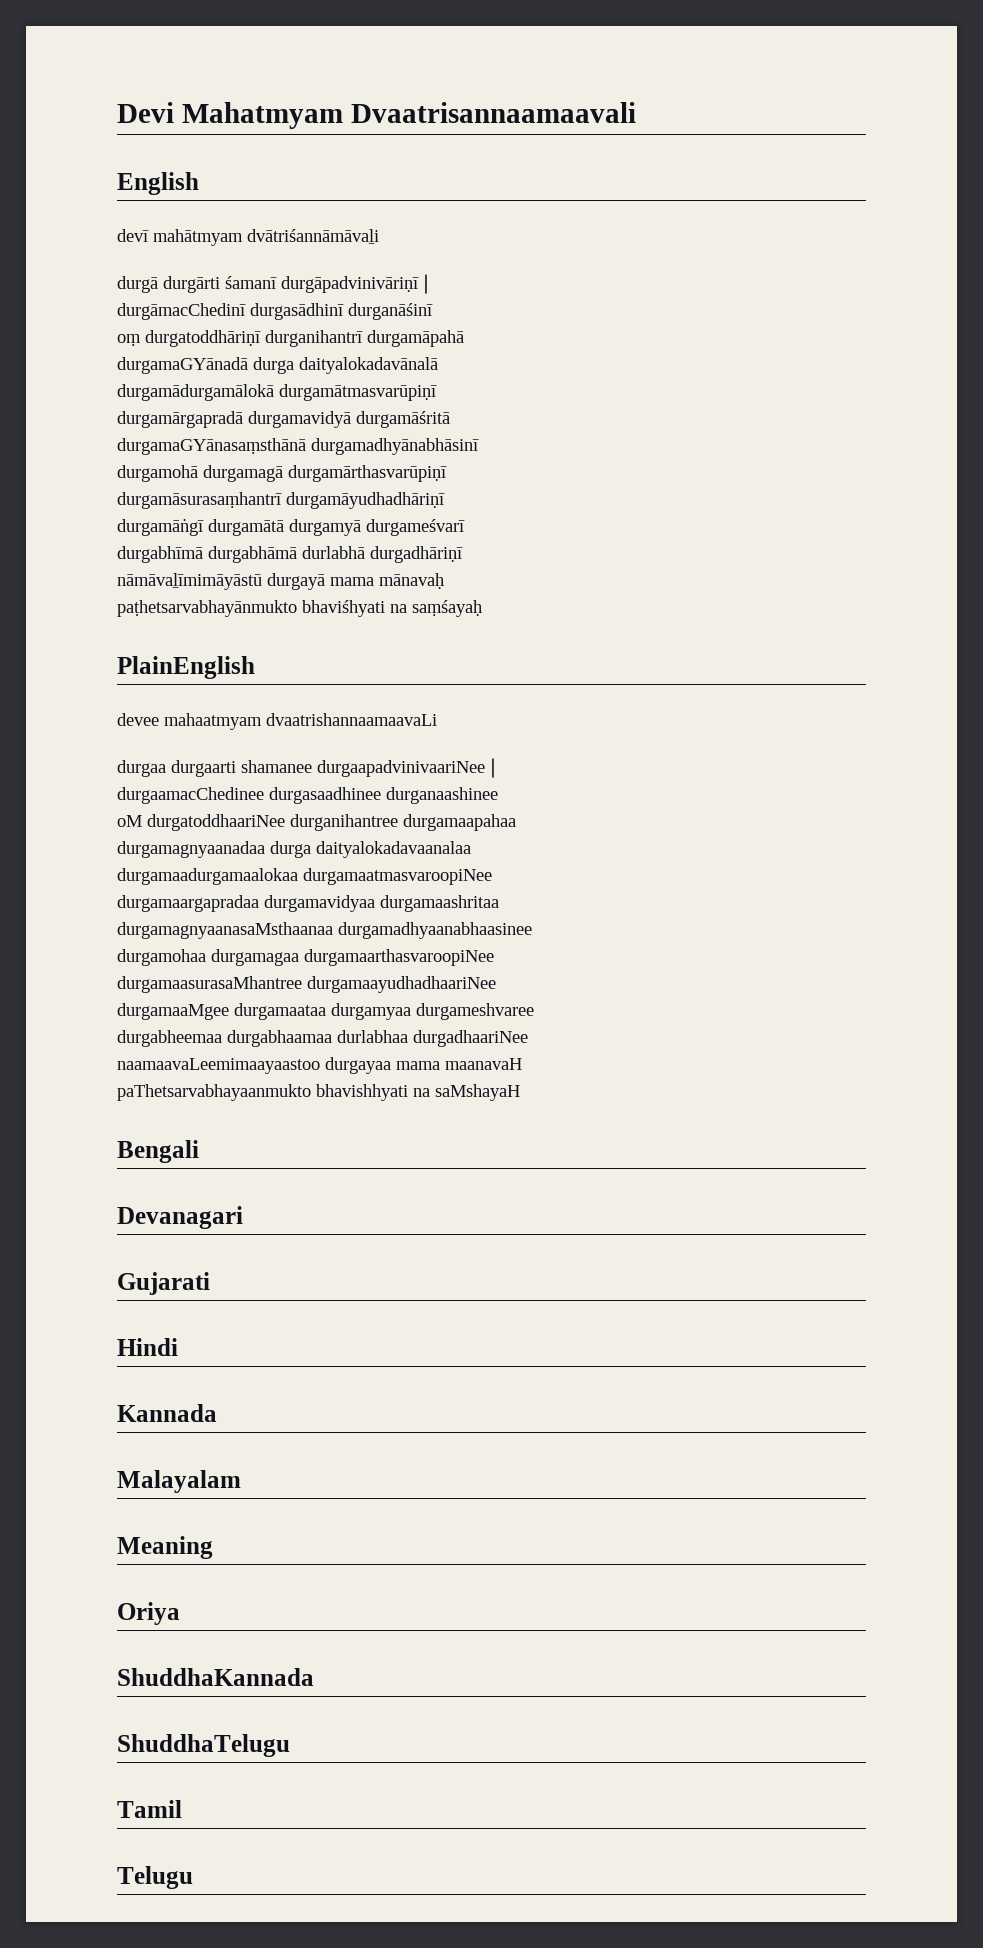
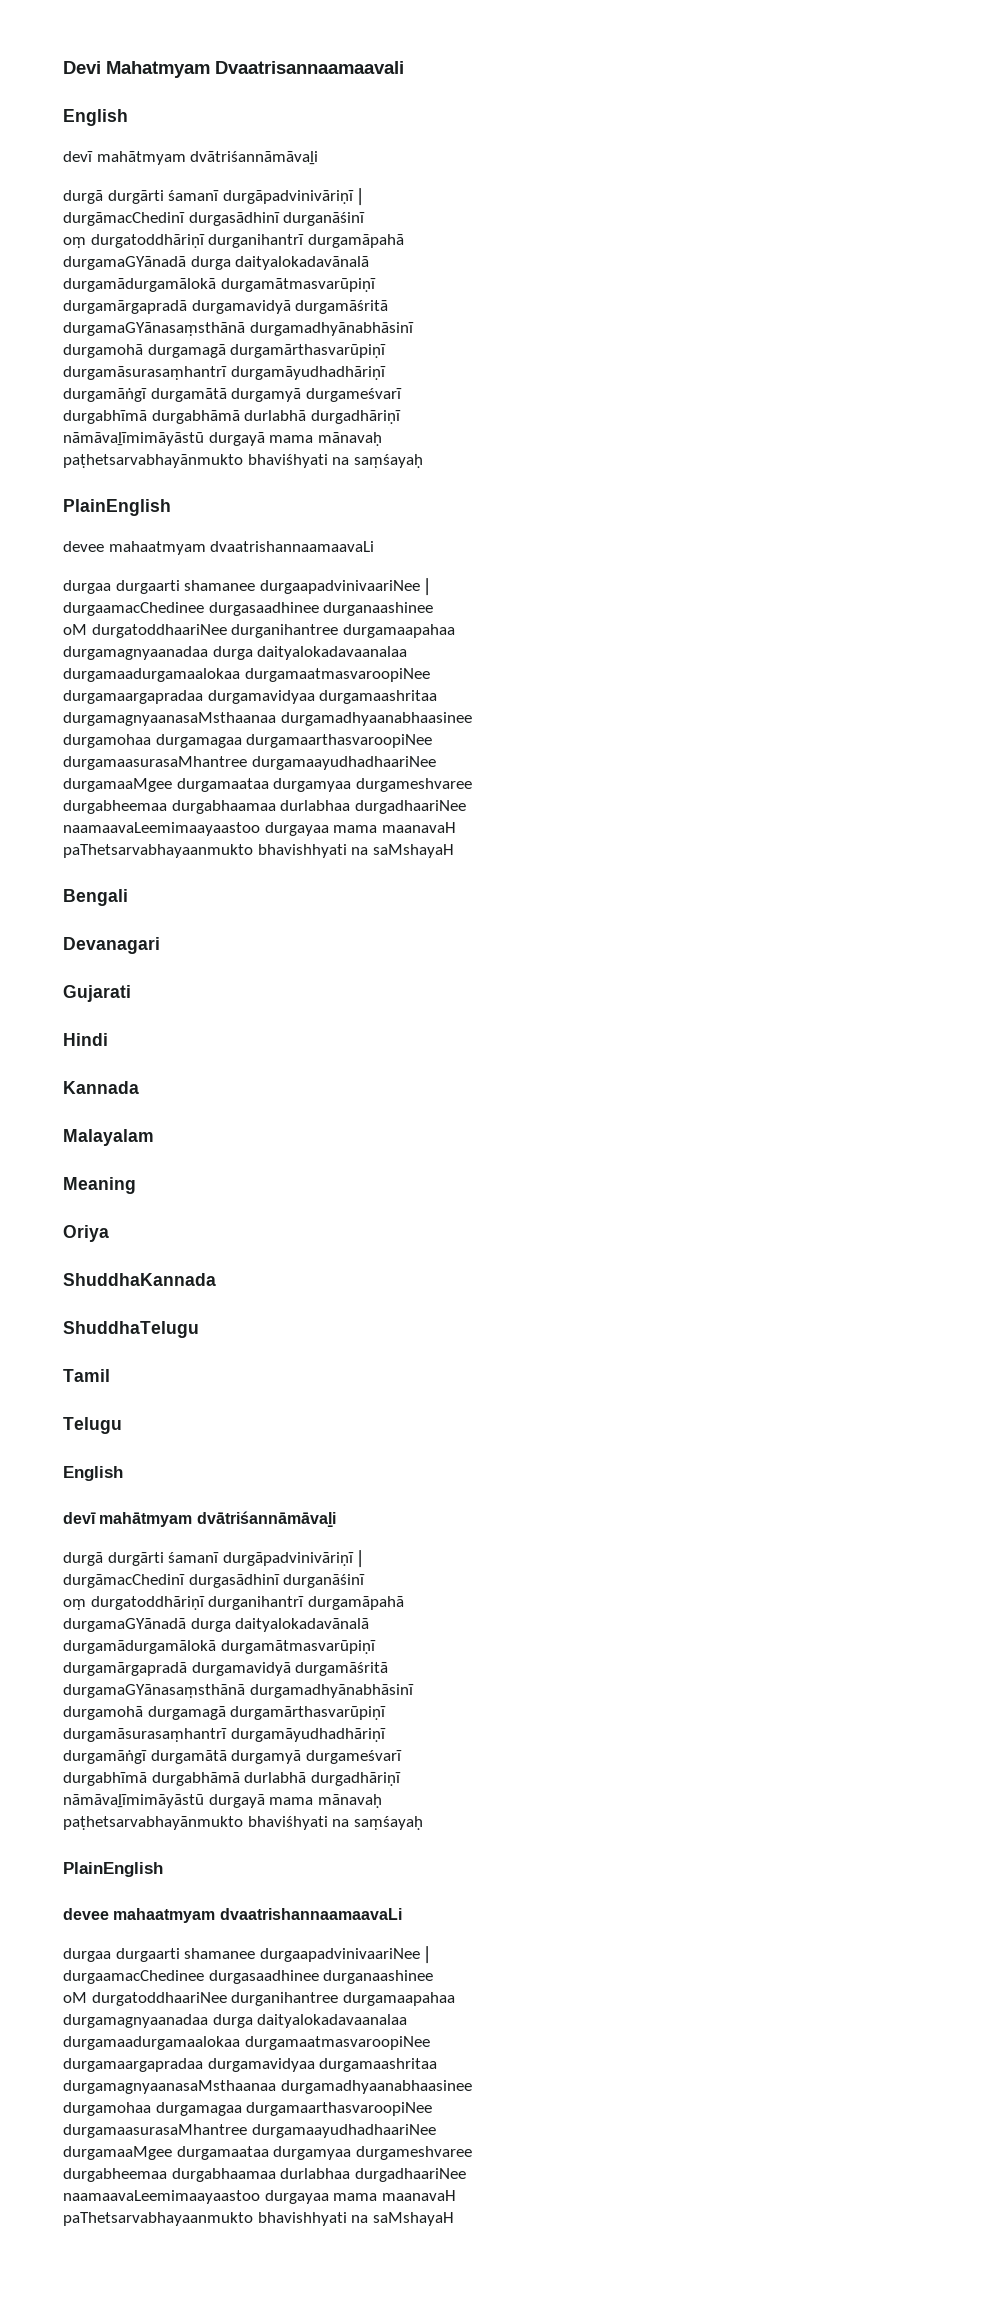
(193, 1877) none -> [63,1466,123,1481] [63,1511,336,1527] [63,1550,367,1568] [63,1574,366,1588] [63,1596,404,1610] [63,1618,370,1632] [63,1640,376,1654] [63,1662,389,1676] [63,1684,414,1698] [63,1706,387,1720] [63,1728,386,1742] [63,1750,402,1764] [63,1772,401,1786] [63,1794,382,1808] [63,1816,423,1830] [63,1862,163,1877] [63,1908,402,1923] [63,1946,434,1964] [63,1970,434,1984] [63,1992,455,2006] [63,2014,408,2028] [63,2036,430,2050] [63,2058,438,2072] [63,2080,472,2094] [63,2102,433,2116] [63,2124,436,2138] [63,2146,472,2160] [63,2168,466,2182] [63,2190,456,2204] [63,2212,454,2226] // English // devī mahātmyam dvātriśannāmāvaḻi // durgā durgārti śamanī durgāpadvinivāriṇī❘ // durgāmacChedinī durgasādhinī durganāśinī // oṃ durgatoddhāriṇī durganihantrī durgamāpahā // durgamaGYānadā durga daityalokadavānalā // durgamādurgamālokā durgamātmasvarūpiṇī // durgamārgapradā durgamavidyā durgamāśritā // durgamaGYānasaṃsthānā durgamadhyānabhāsinī // durgamohā durgamagā durgamārthasvarūpiṇī // durgamāsurasaṃhantrī durgamāyudhadhāriṇī // durgamāṅgī durgamātā durgamyā durgameśvarī // durgabhīmā durgabhāmā durlabhā durgadhāriṇī // nāmāvaḻīmimāyāstū durgayā mama mānavaḥ // paṭhetsarvabhayānmukto bhaviśhyati na saṃśayaḥ // PlainEnglish // devee mahaatmyam dvaatrishannaamaavaLi // durgaa durgaarti shamanee durgaapadvinivaariNee❘ // durgaamacChedinee durgasaadhinee durganaashinee // oM durgatoddhaariNee durganihantree durgamaapahaa // durgamagnyaanadaa durga daityalokadavaanalaa // durgamaadurgamaalokaa durgamaatmasvaroopiNee // durgamaargapradaa durgamavidyaa durgamaashritaa // durgamagnyaanasaMsthaanaa durgamadhyaanabhaasinee // durgamohaa durgamagaa durgamaarthasvaroopiNee // durgamaasurasaMhantree durgamaayudhadhaariNee // durgamaaMgee durgamaataa durgamyaa durgameshvaree // durgabheemaa durgabhaamaa durlabhaa durgadhaariNee // naamaavaLeemimaayaastoo durgayaa mama maanavaH // paThetsarvabhayaanmukto bhavishhyati na saMshayaH

